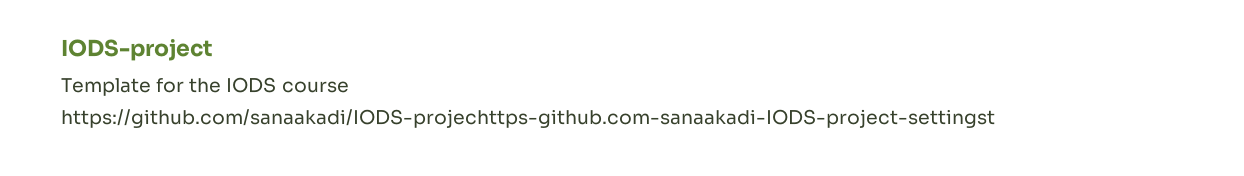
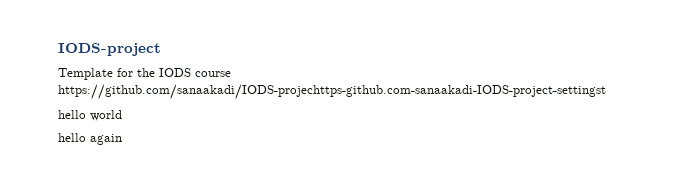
(995, 118) none -> [58,110,122,121] [58,133,122,145] // hello world // hello again

